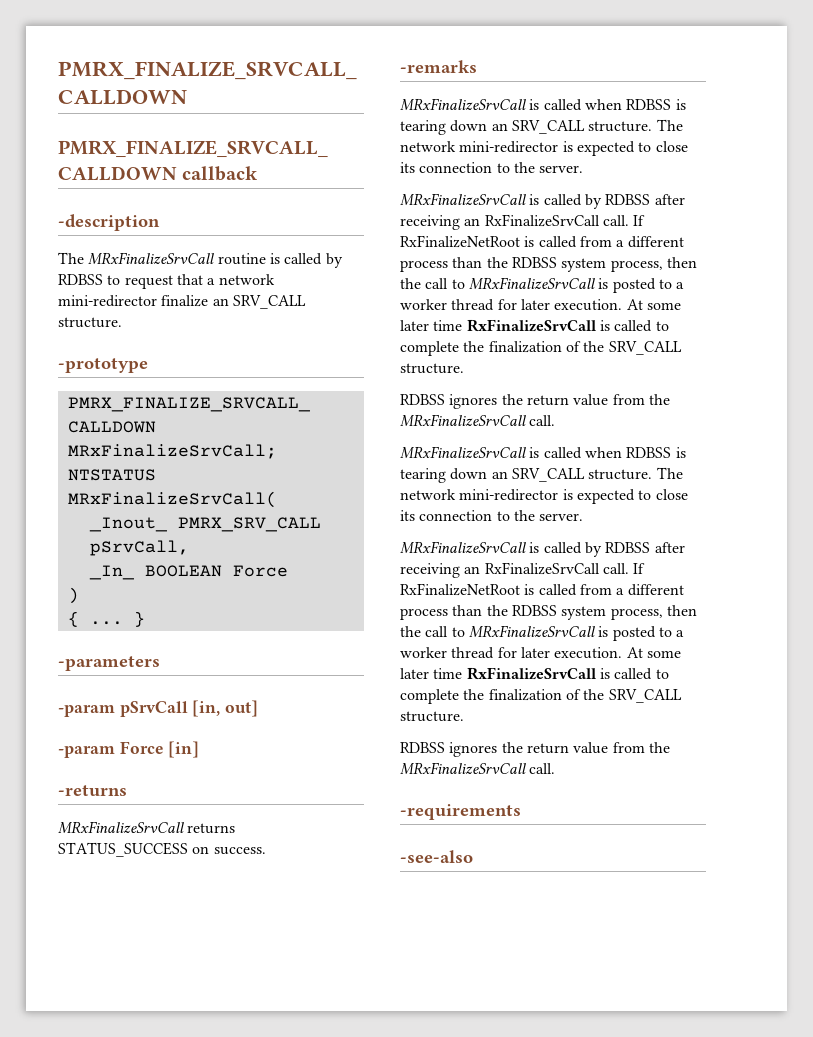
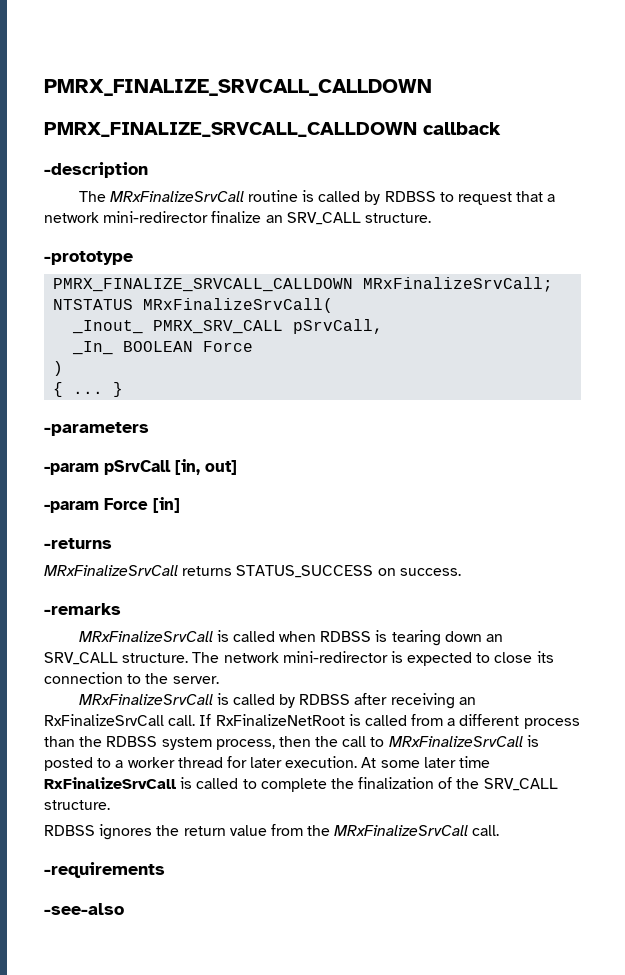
[400,446,686,459] [400,467,683,483] [400,489,688,504] [400,510,584,521] [400,541,685,557] [400,562,646,578] [400,583,684,596] [400,605,697,620] [400,625,685,641] [400,647,681,659] [400,667,669,680] [400,689,682,704] [400,711,464,722] [400,742,670,757] [400,762,556,775] // MRxFinalizeSrvCall is called when RDBSS is tearing down an SRV_CALL structure. The network mini-redirector is expected to close its connection to the server. // MRxFinalizeSrvCall is called by RDBSS after receiving an RxFinalizeSrvCall call. If RxFinalizeNetRoot is called from a different process than the RDBSS system process, then the call to MRxFinalizeSrvCall is posted to a worker thread for later execution. At some later time RxFinalizeSrvCall is called to complete the finalization of the SRV_CALL structure. // RDBSS ignores the return value from the MRxFinalizeSrvCall call. -> (500, 830) none

